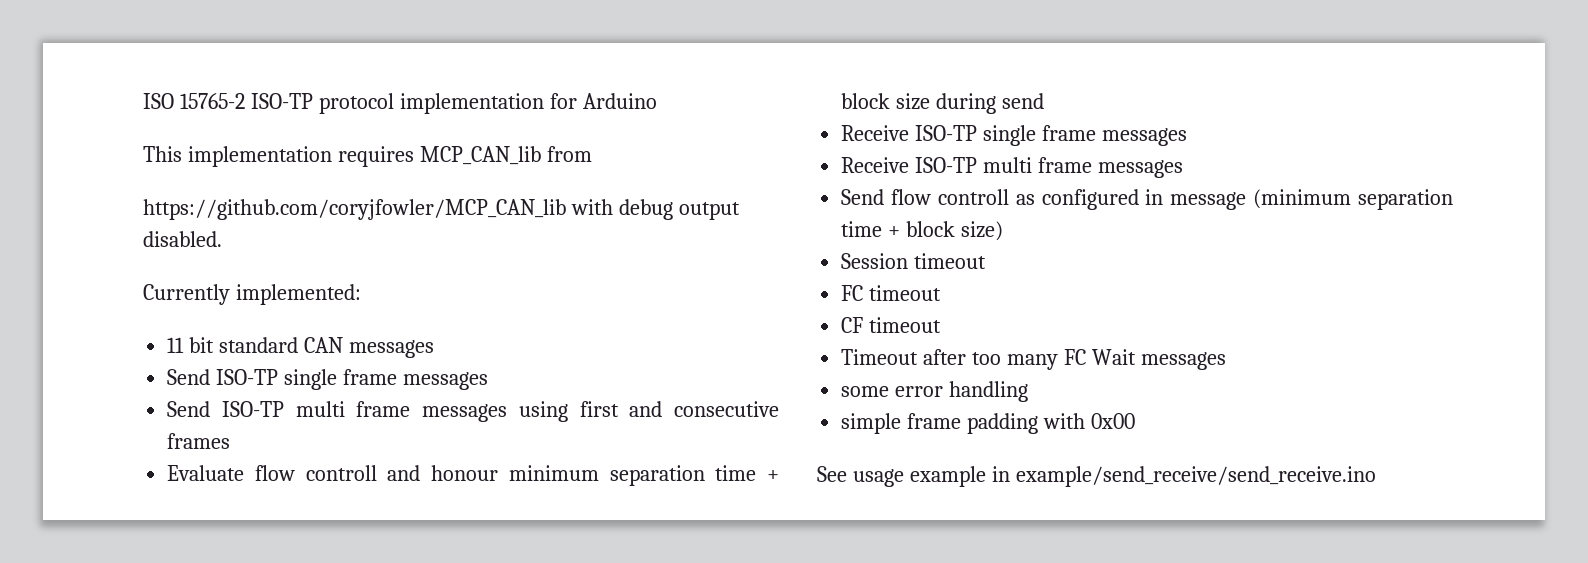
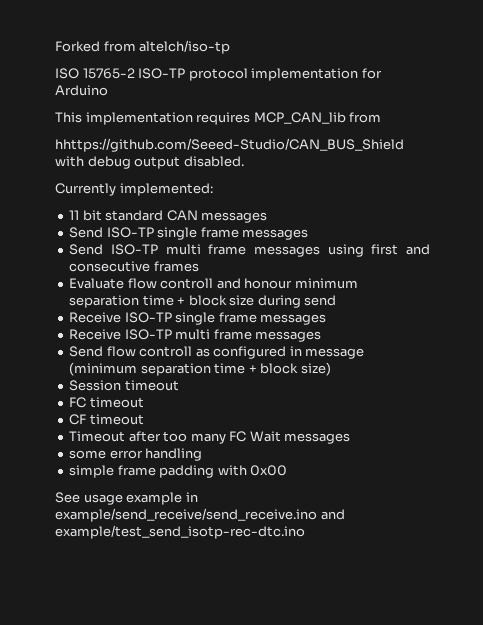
(143, 101) none -> [55,40,231,54] Forked from altelch/iso-tp //
[143,199,566,220] https://github.com/coryjfowler/MCP_CAN_lib -> [55,138,404,152] hhttps://github.com/Seeed-Studio/CAN_BUS_Shield
(1376, 476) none -> [320,509,345,520] [55,525,305,539] and example/test_send_isotp-rec-dtc.ino

